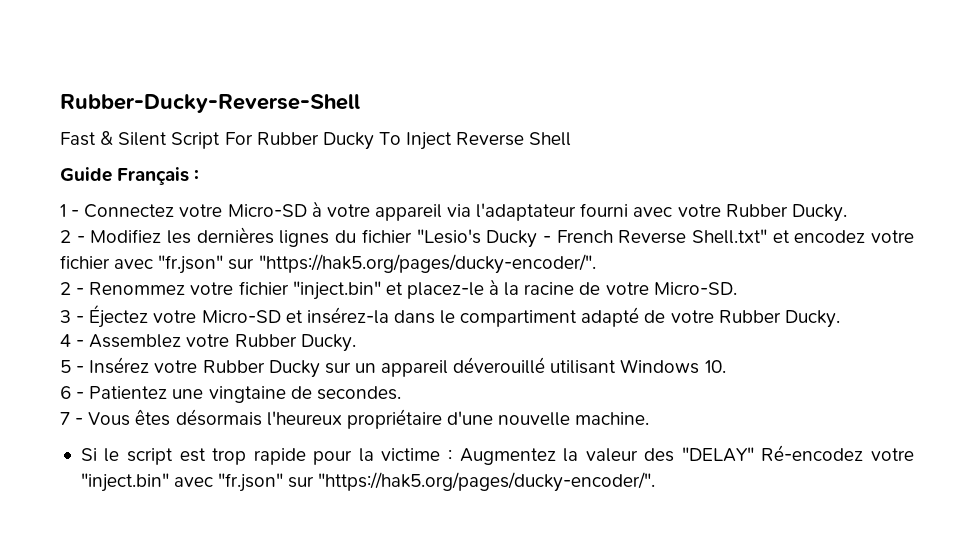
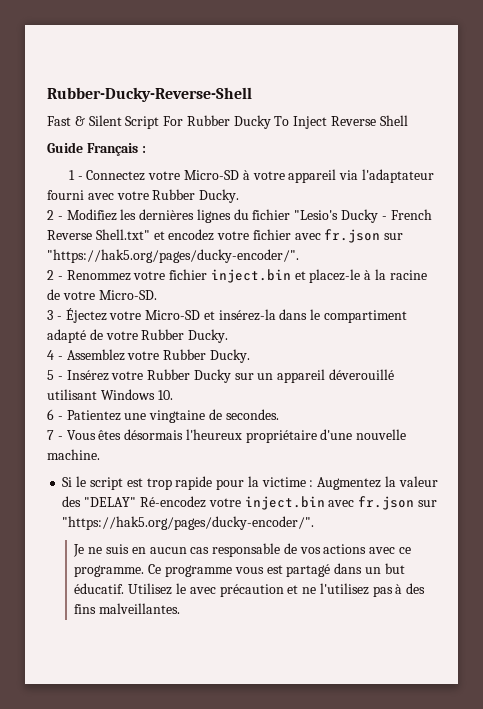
[158,255,224,274] "fr.json" -> [324,229,381,243] fr.json
[292,281,381,300] "inject.bin" -> [210,269,291,283] inject.bin
[80,472,656,492] "inject.bin" avec "fr.json" sur "https://hak5.org/pages/ducky-encoder/". -> [244,496,437,510] [62,516,315,530] [73,543,412,557] [74,563,405,577] [74,583,426,597] [74,603,181,614] inject.bin avec fr.json sur "https://hak5.org/pages/ducky-encoder/". // Je ne suis en aucun cas responsable de vos actions avec ce programme. Ce programme vous est partagé dans un but éducatif. Utilisez le avec précaution et ne l'utilisez pas à des fins malveillantes.

